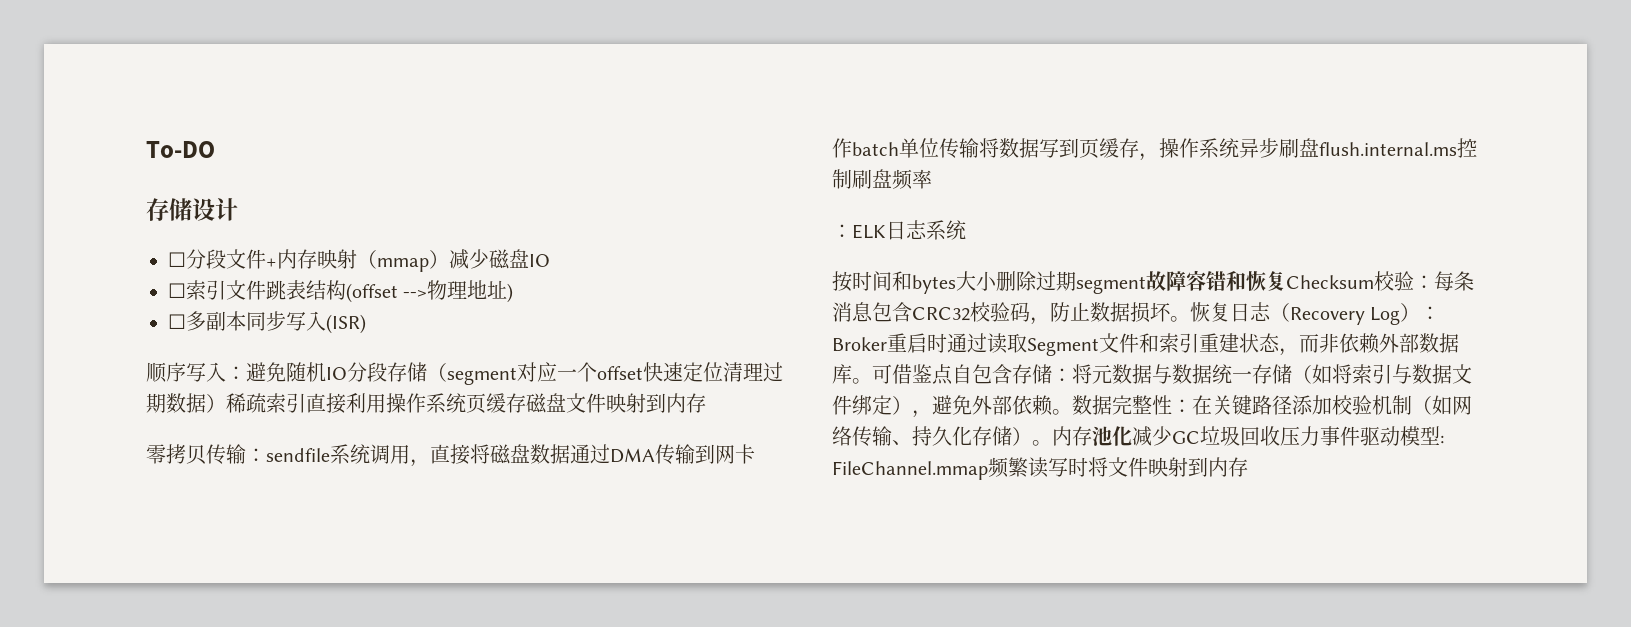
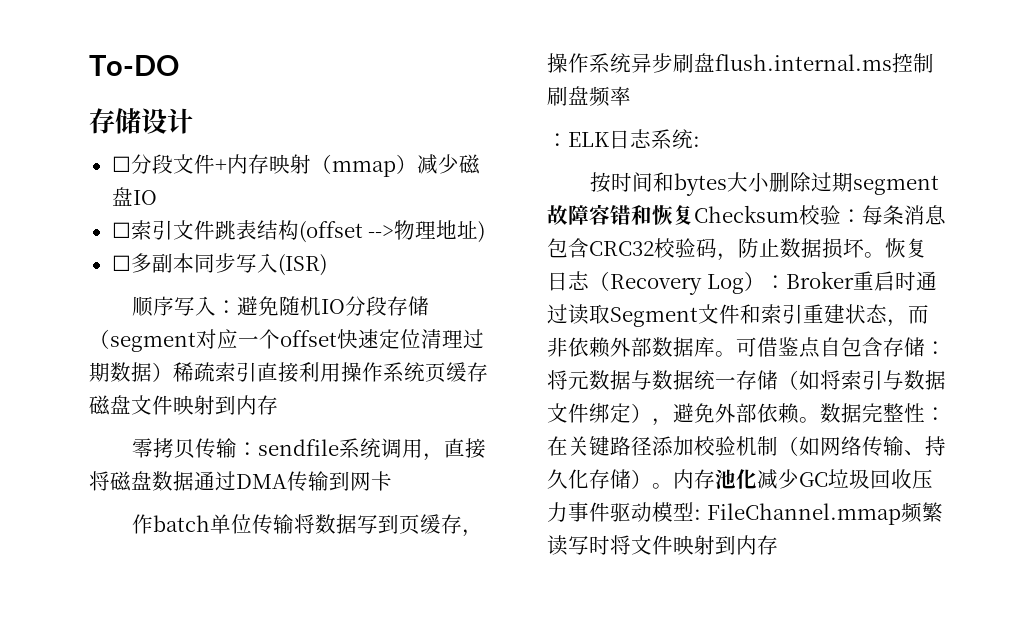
(966, 230) none -> [693,136,700,147] :

